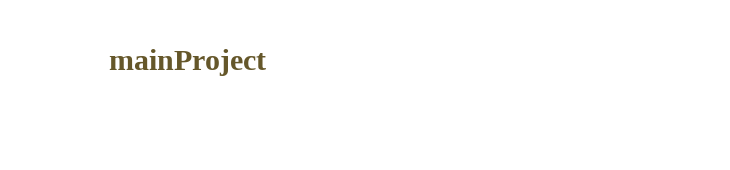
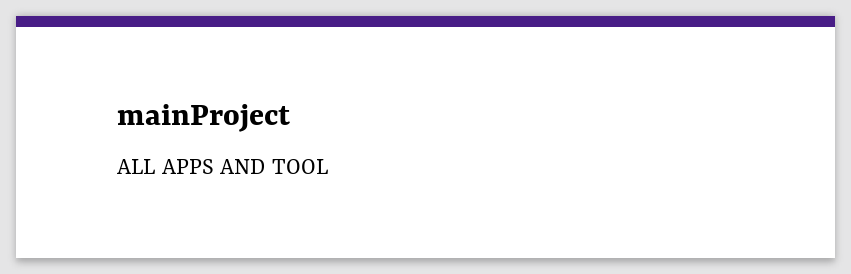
(266, 62) none -> [117,159,328,174] // ALL APPS AND TOOL

